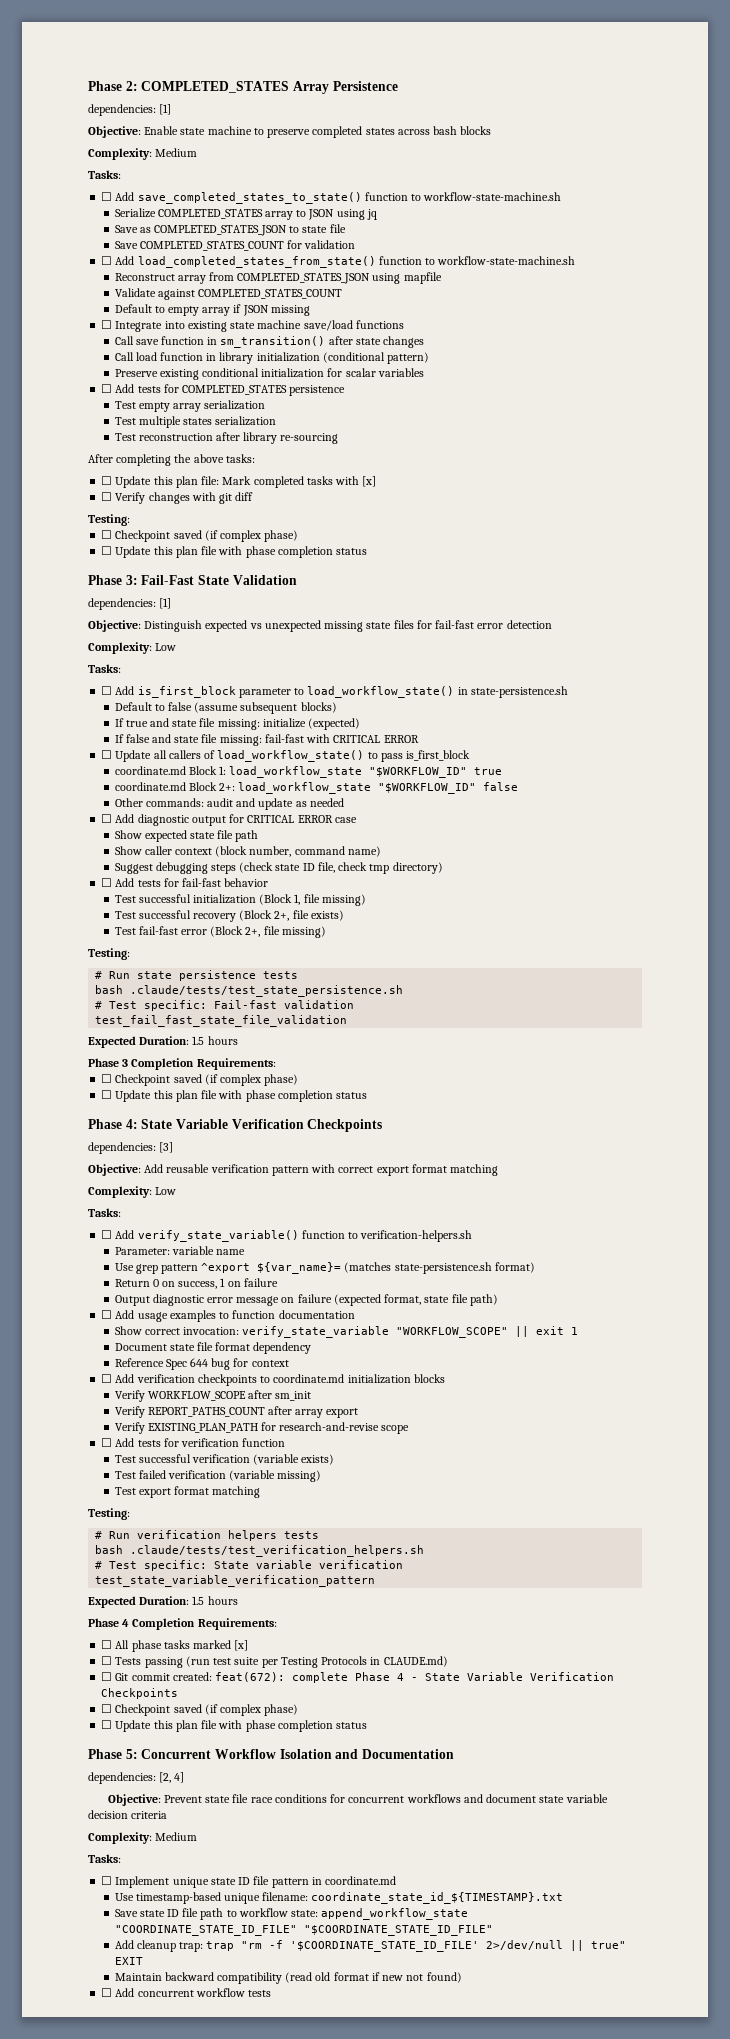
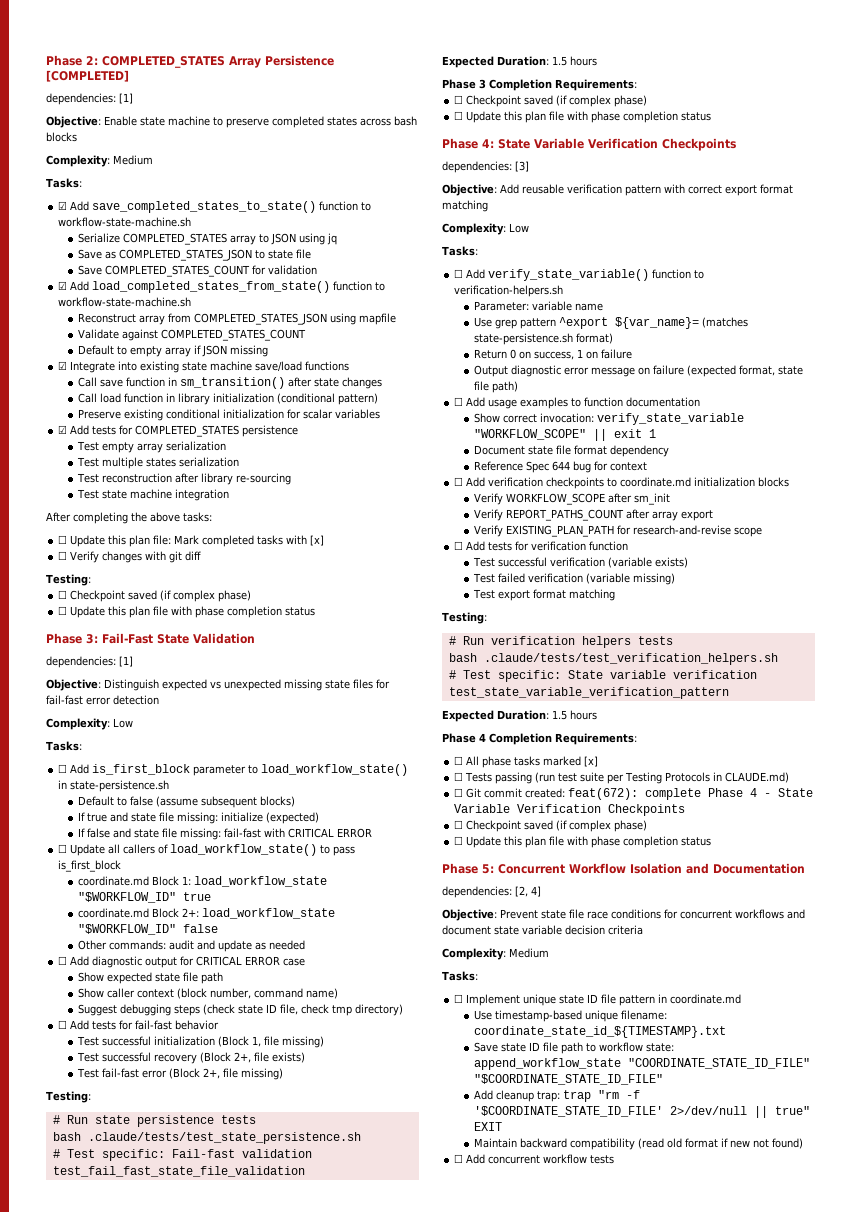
(398, 86) none -> [46,70,129,82] [COMPLETED]
[101,192,113,201] ☐ -> [58,201,68,210] ☑
[101,256,113,265] ☐ -> [58,281,68,290] ☑
[101,320,113,329] ☐ -> [58,361,68,370] ☑
[101,384,113,393] ☐ -> [58,425,68,434] ☑
(339, 438) none -> [77,489,230,501] // Test state machine integration

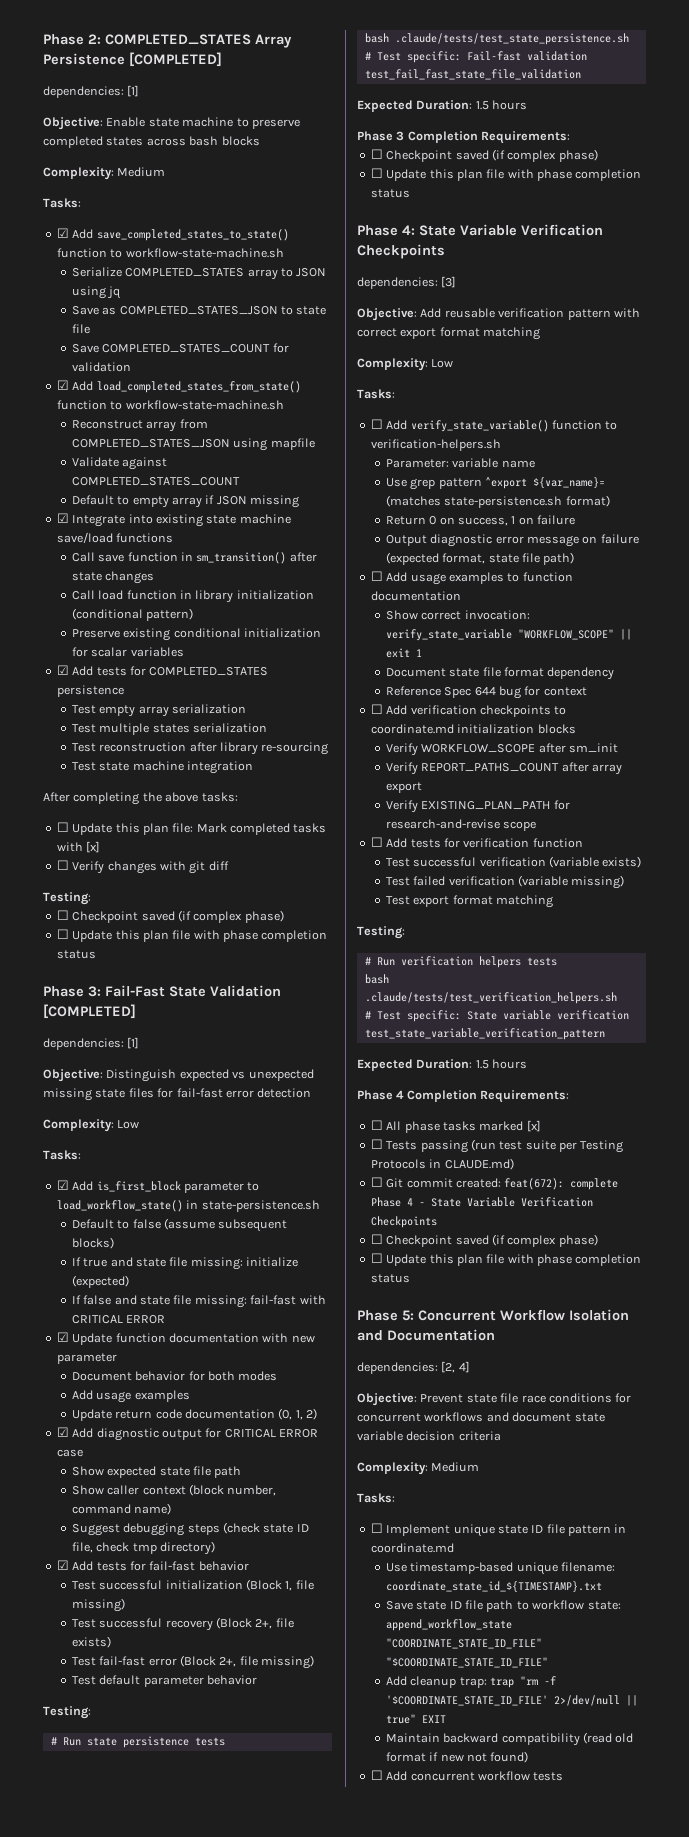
(255, 638) none -> [43,1004,136,1019] [COMPLETED]
[58,764,68,773] ☐ -> [56,1180,69,1190] ☑
[58,844,356,856] [58,860,122,872] [78,876,328,887] [78,892,212,903] [78,908,336,919] [78,924,219,935] [78,940,306,952] [58,956,68,965] ☐ Update all callers of load_workflow_state() to pass is_first_block // coordinate.md Block 1: load_workflow_state "$WORKFLOW_ID" true // coordinate.md Block 2+: load_workflow_state "$WORKFLOW_ID" false // Other commands: audit and update as needed // ☐ -> [56,1332,315,1345] [56,1353,117,1364] [71,1371,278,1381] [71,1390,190,1403] [71,1408,318,1421] [56,1427,69,1437] ☑ Update function documentation with new parameter // Document behavior for both modes // Add usage examples // Update return code documentation (0, 1, 2) // ☑
[58,1020,68,1029] ☐ -> [56,1560,69,1570] ☑
(284, 1074) none -> [71,1675,258,1687] // Test default parameter behavior

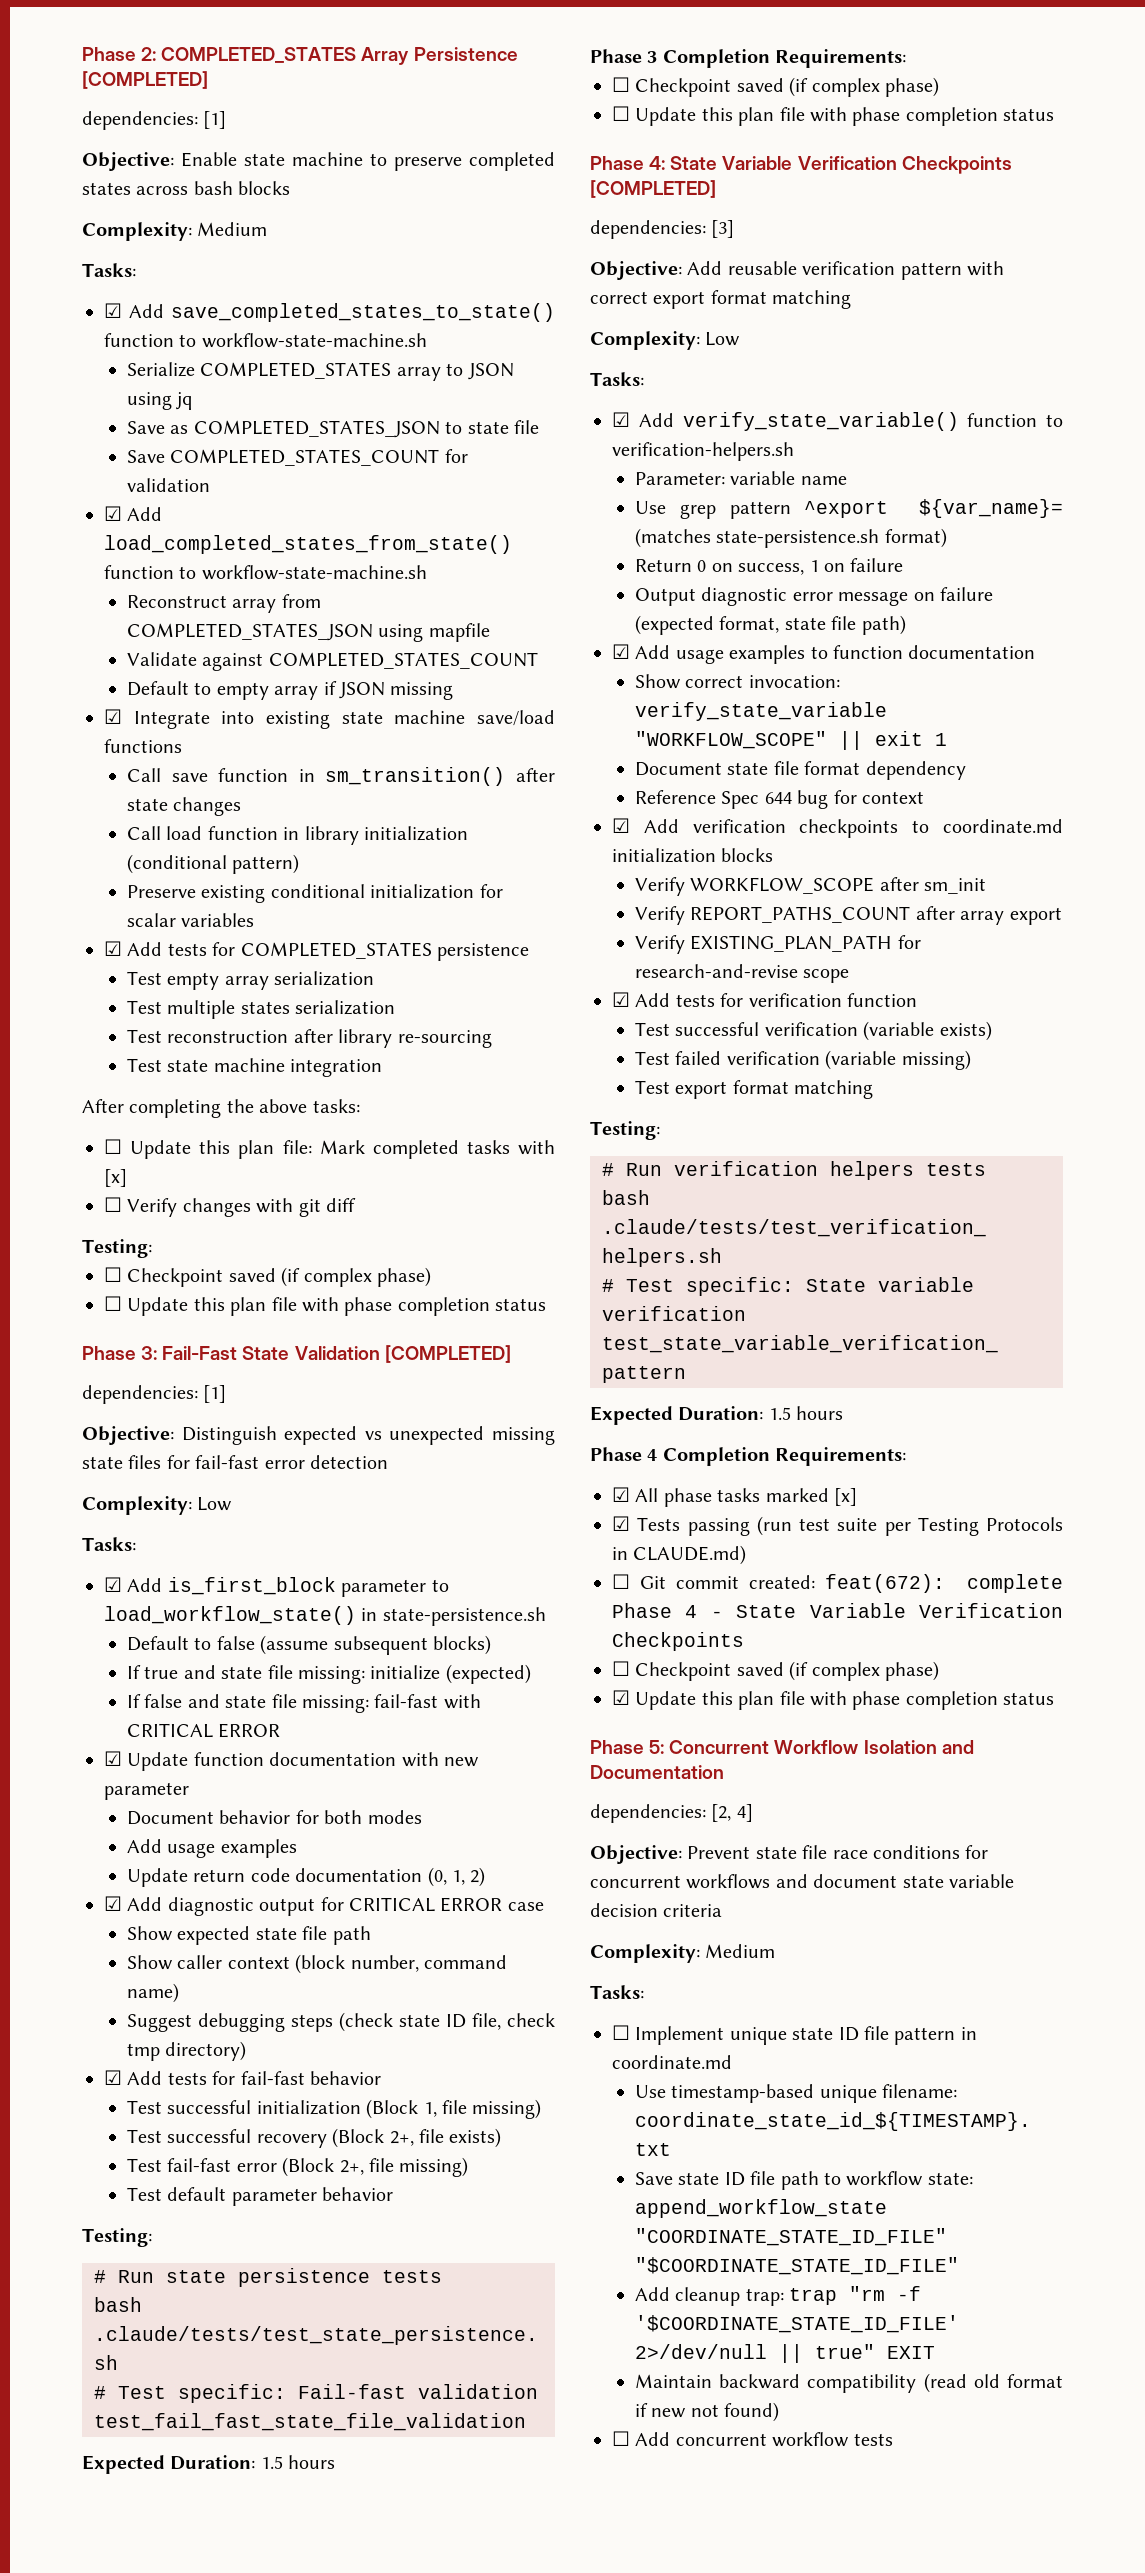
(445, 251) none -> [590,180,716,198] [COMPLETED]
[370,419,383,429] ☐ -> [612,412,630,427] ☑
[370,571,383,581] ☐ -> [612,644,630,659] ☑
[370,704,383,714] ☐ -> [612,818,630,833] ☑
[370,837,383,847] ☐ -> [612,992,630,1007] ☑
[370,1120,383,1130] ☐ -> [612,1487,630,1502] ☑
[370,1139,383,1149] ☐ -> [612,1516,630,1531] ☑
[370,1253,383,1263] ☐ -> [612,1690,630,1705] ☑

